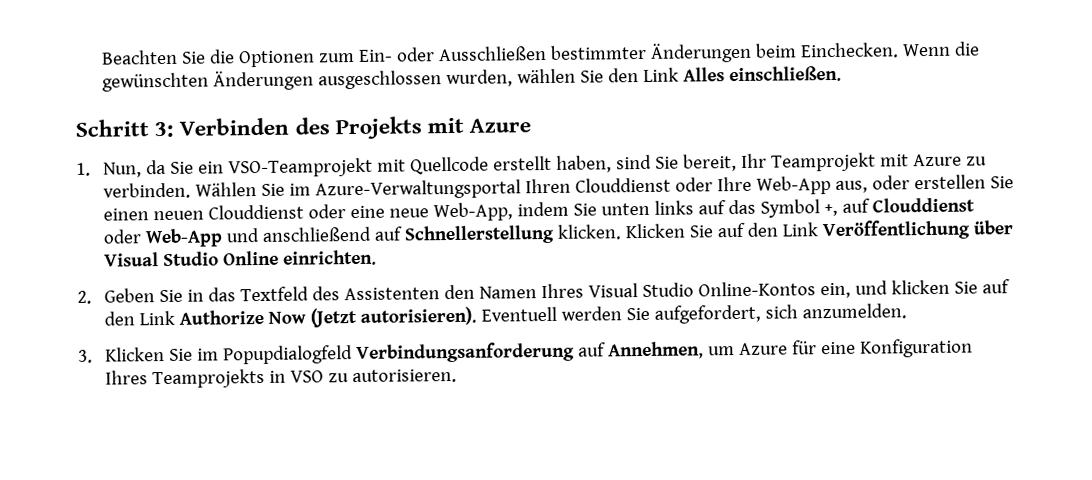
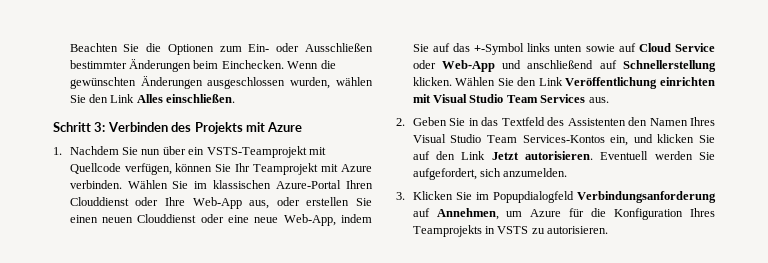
[103,154,737,178] Nun, da Sie ein VSO-Teamprojekt mit Quellcode erstellt haben, sind Sie bereit, -> [69,146,326,158] [69,163,232,175] Nachdem Sie nun über ein VSTS-Teamprojekt mit Quellcode verfügen, können Sie
[965,156,987,166] zu -> (372, 168) none
[315,179,522,200] Azure-Verwaltungsportal -> [213,180,342,189] klassischen Azure-Portal
[600,197,975,218] unten links auf das Symbol +, auf Clouddienst -> [432,43,715,55] auf das +-Symbol links unten sowie auf Cloud Service
[625,219,1013,241] [104,249,378,267] Klicken Sie auf den Link Veröffentlichung über Visual Studio Online einrichten. -> [455,77,715,89] [412,94,609,103] Wählen Sie den Link Veröffentlichung einrichten mit Visual Studio Team Services aus.
[697,281,816,297] Online-Kontos -> [486,135,605,143] Team Services-Kontos
[179,306,478,328] Authorize Now (Jetzt autorisieren). -> [491,151,594,160] Jetzt autorisieren.
[820,341,856,355] eine -> [591,208,607,217] die
[290,370,325,383] VSO -> [497,226,529,234] VSTS

